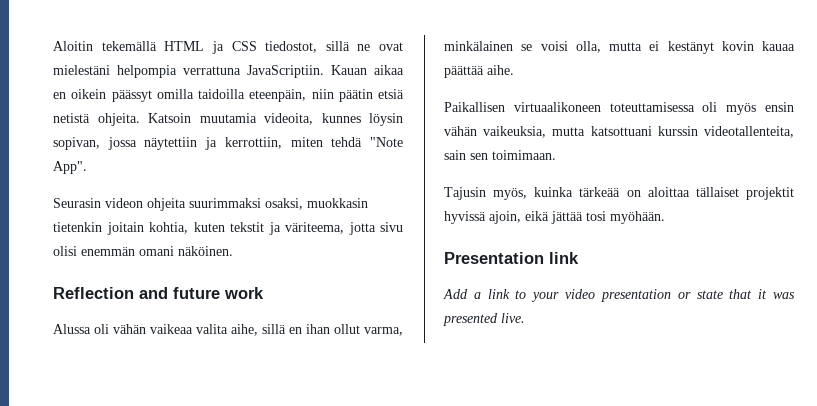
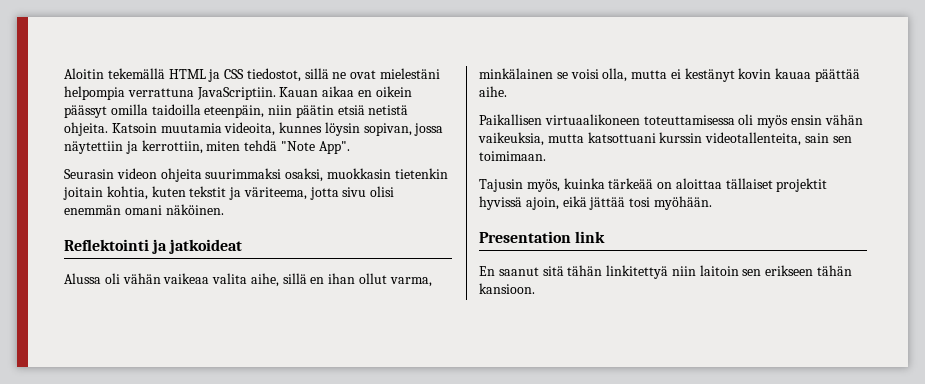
[53,287,264,299] Reflection and future work -> [64,239,243,254] Reflektointi ja jatkoideat
[443,289,795,302] [443,313,525,326] Add a link to your video presentation or state that it was presented live. -> [479,265,853,279] [479,283,535,294] En saanut sitä tähän linkitettyä niin laitoin sen erikseen tähän kansioon.

